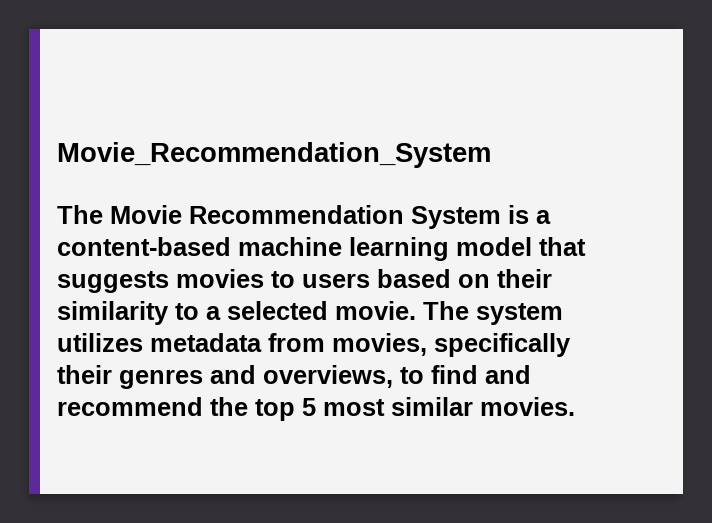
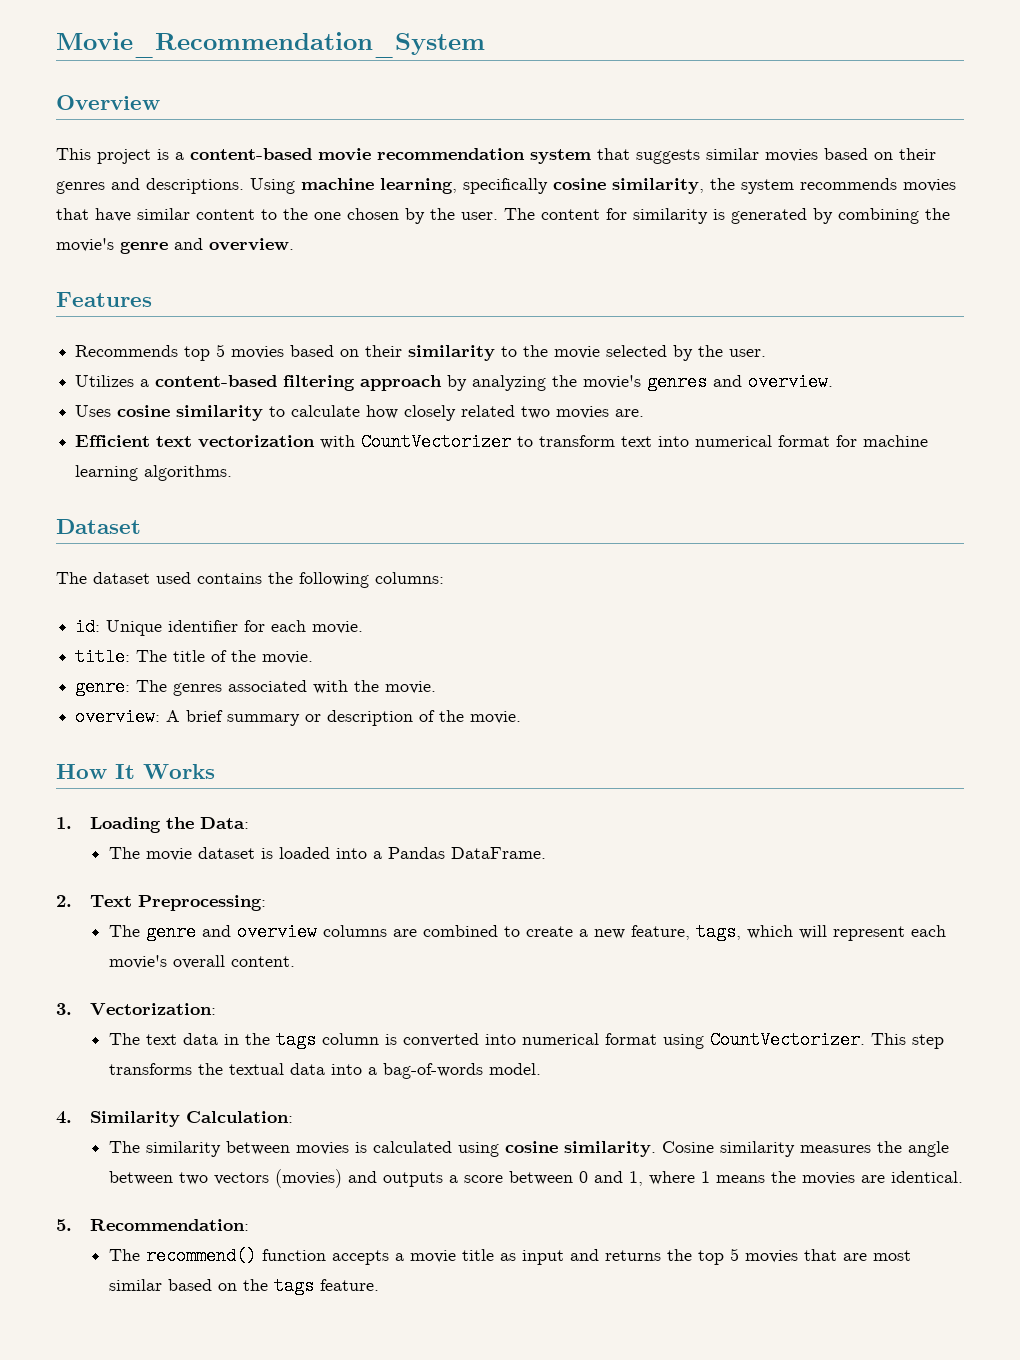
[57,205,551,229] [57,237,586,261] [57,269,370,293] The Movie Recommendation System is a content-based machine learning model that suggests movies to users -> [56,95,160,110] [56,148,936,164] [56,178,956,194] [56,208,950,224] [56,238,294,254] [56,292,152,307] [75,344,285,361] Overview // This project is a content-based movie recommendation system that suggests similar movies based on their genres and descriptions. Using machine learning, specifically cosine similarity, the system recommends movies that have similar content to the one chosen by the user. The content for similarity is generated by combining the movie's genre and overview. // Features // Recommends top 5 movies
[206,301,563,325] [57,333,571,357] [57,365,531,389] [57,397,575,421] a selected movie. The system utilizes metadata from movies, specifically their genres and overviews, to find and recommend the top 5 most similar movies. -> [523,345,767,361] [75,373,834,391] [75,405,645,421] [75,433,929,451] [75,465,233,481] [56,519,141,534] [56,572,444,588] [75,618,364,636] [75,648,314,666] [75,678,437,696] [75,708,522,726] [56,764,215,779] [56,817,249,833] [108,847,546,861] [56,895,266,911] [108,923,946,941] [108,955,295,969] [56,1003,216,1015] [108,1031,944,1049] [108,1063,541,1079] [56,1111,293,1127] [108,1141,949,1157] [108,1169,963,1188] [56,1219,249,1231] [108,1247,911,1265] [108,1277,379,1295] the movie selected by the user. // Utilizes a content-based filtering approach by analyzing the movie's genres and overview. // Uses cosine similarity to calculate how closely related two movies are. // Efficient text vectorization with CountVectorizer to transform text into numerical format for machine learning algorithms. // Dataset // The dataset used contains the following columns: // id: Unique identifier for each movie. // title: The title of the movie. // genre: The genres associated with the movie. // overview: A brief summary or description of the movie. // How It Works // 1. Loading the Data: // The movie dataset is loaded into a Pandas DataFrame. // 2. Text Preprocessing: // The genre and overview columns are combined to create a new feature, tags, which will represent each movie's overall content. // 3. Vectorization: // The text data in the tags column is converted into numerical format using CountVectorizer. This step transforms the textual data into a bag-of-words model. // 4. Similarity Calculation: // The similarity between movies is calculated using cosine similarity. Cosine similarity measures the angle between two vectors (movies) and outputs a score between 0 and 1, where 1 means the movies are identical. // 5. Recommendation: // The recommend() function accepts a movie title as input and returns the top 5 movies that are most similar based on the tags feature.

